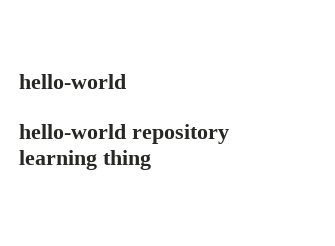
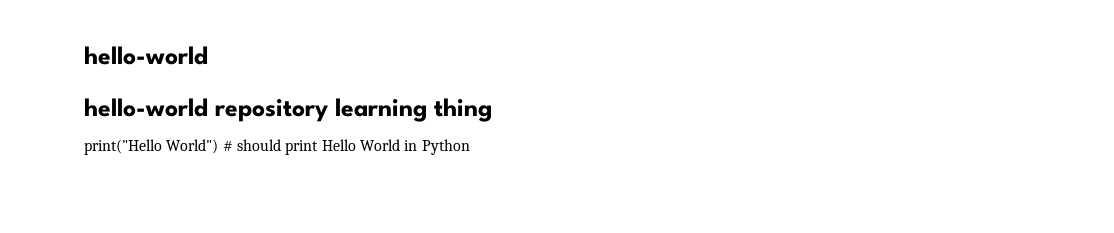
(151, 160) none -> [84,139,470,155] // print("Hello World") # should print Hello World in Python

